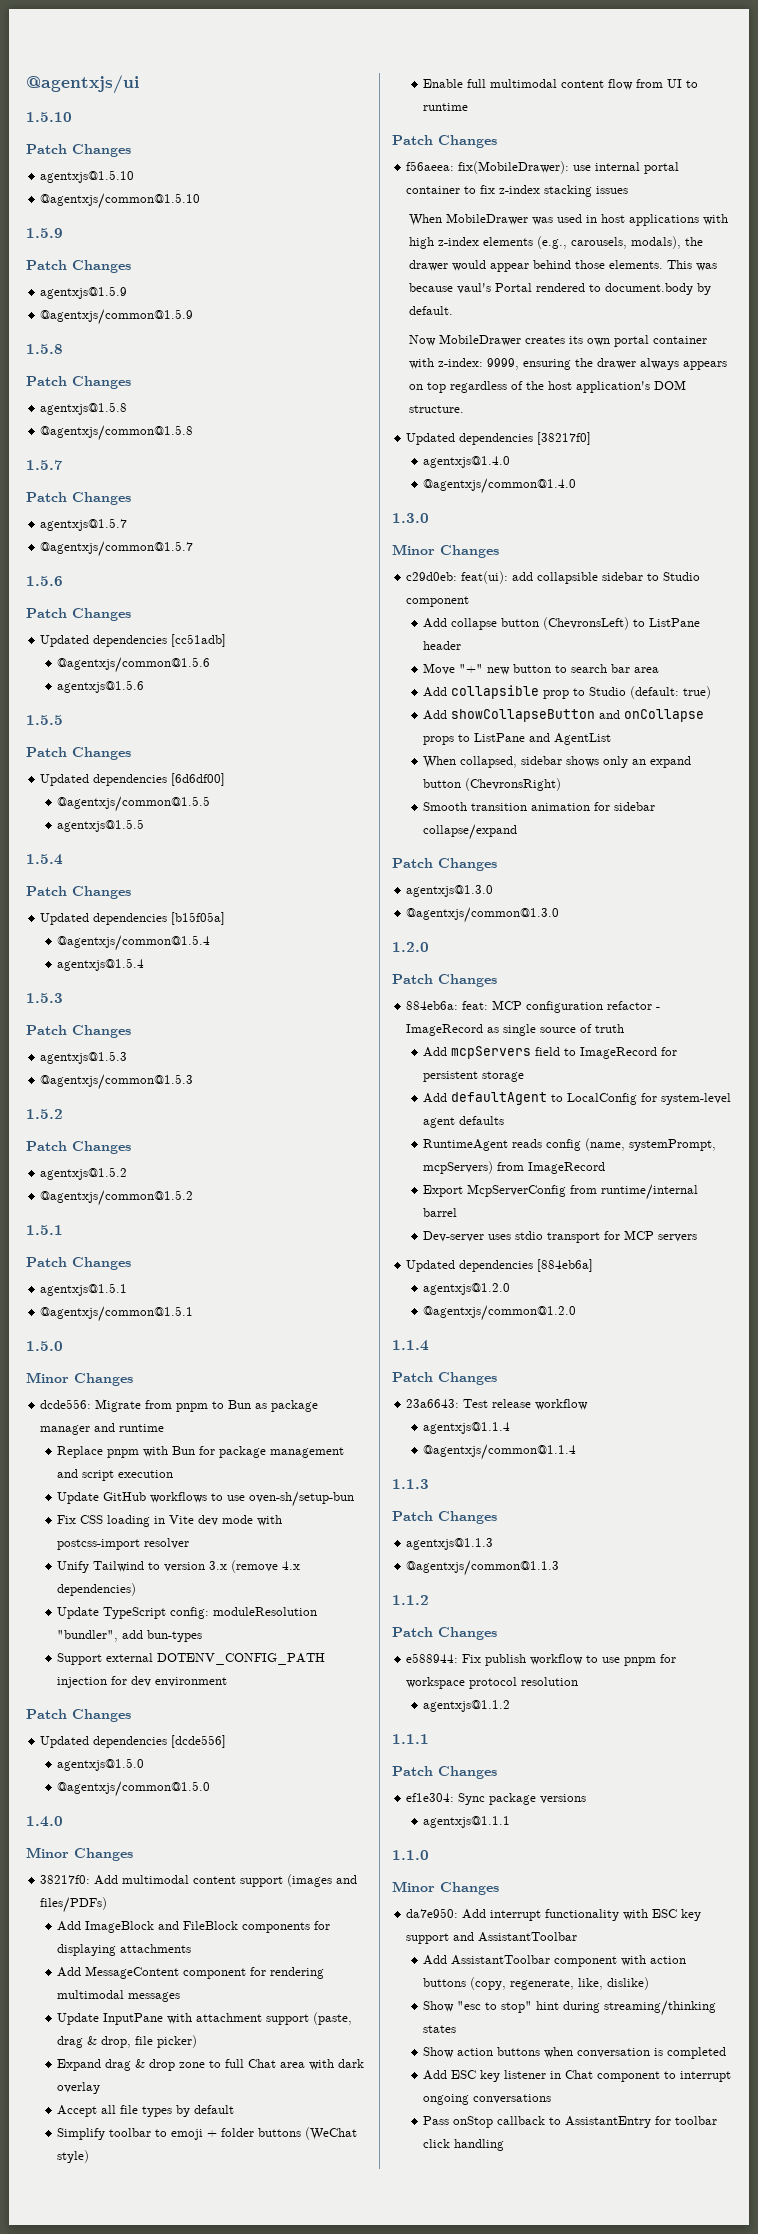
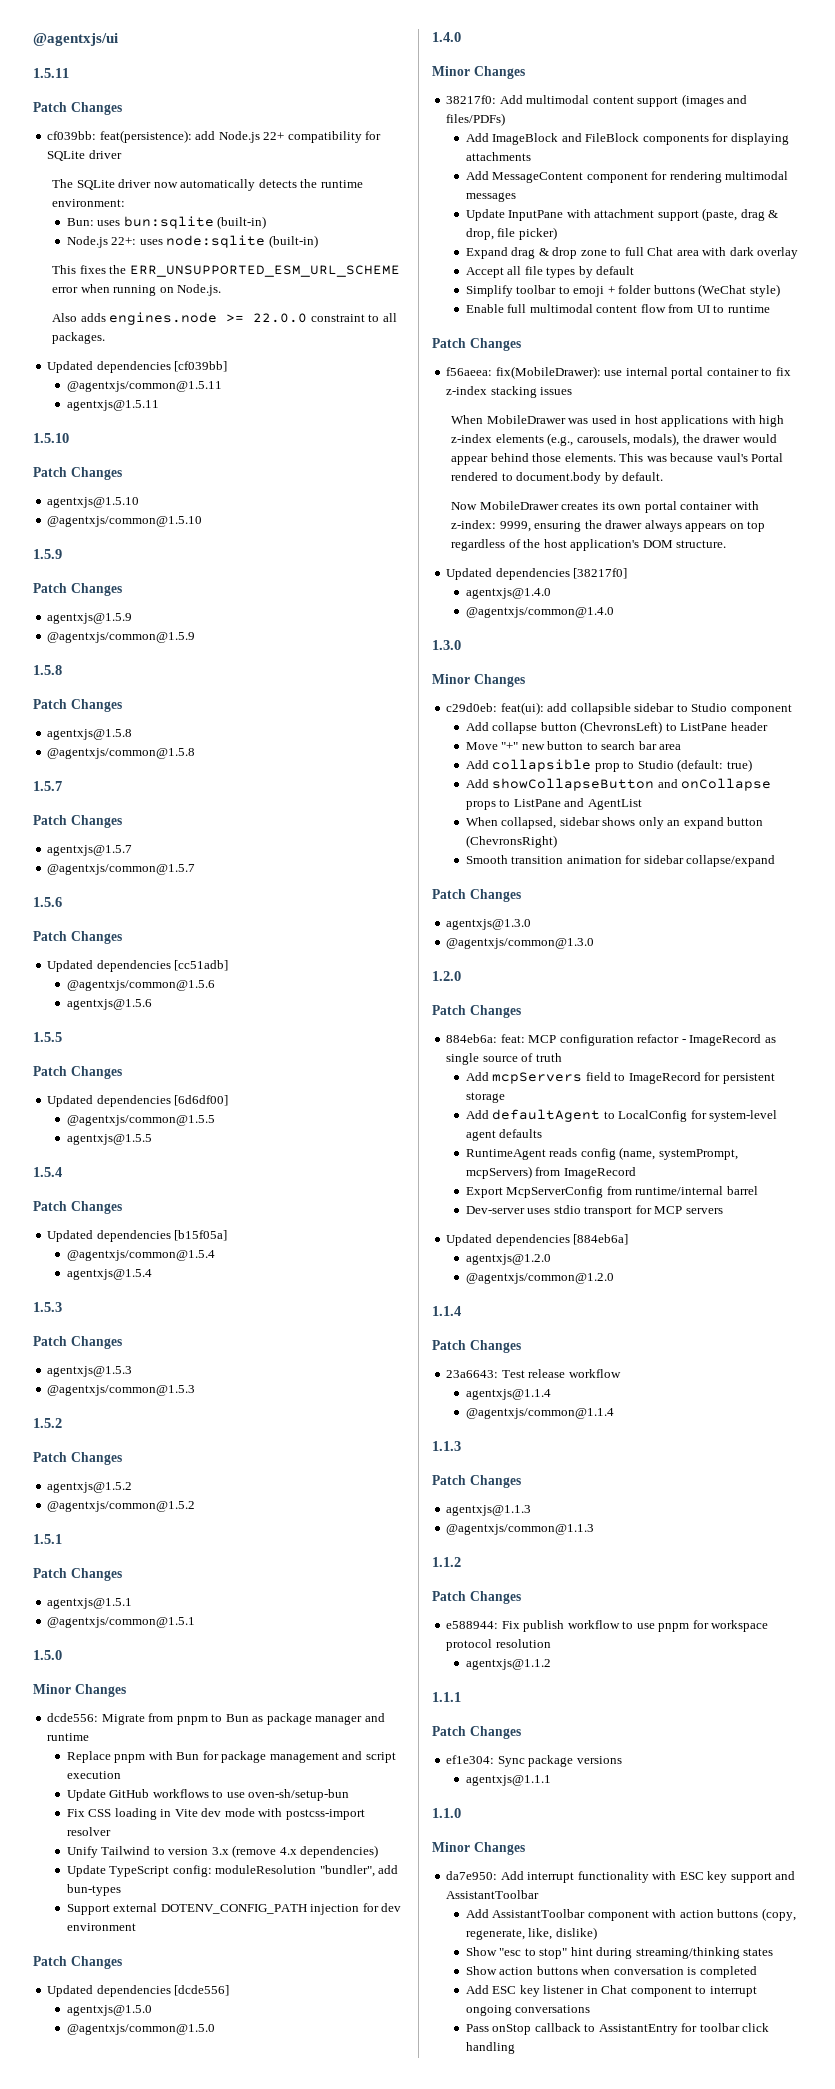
(139, 84) none -> [33,68,69,78] [33,102,122,115] [47,130,382,143] [47,150,122,161] [52,179,363,191] [52,199,126,207] [66,216,267,229] [66,235,318,248] [52,265,400,277] [52,284,222,296] [52,312,397,325] [52,332,106,344] [47,361,228,373] [66,381,222,392] [66,400,159,411] // 1.5.11 // Patch Changes // cf039bb: feat(persistence): add Node.js 22+ compatibility for SQLite driver // The SQLite driver now automatically detects the runtime environment: // Bun: uses bun:sqlite (built-in) // Node.js 22+: uses node:sqlite (built-in) // This fixes the ERR_UNSUPPORTED_ESM_URL_SCHEME error when running on Node.js. // Also adds engines.node >= 22.0.0 constraint to all packages. // Updated dependencies [cf039bb] // @agentxjs/common@1.5.11 // agentxjs@1.5.11

